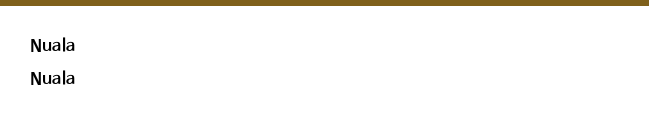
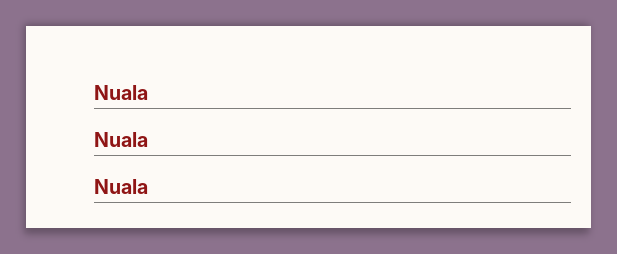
[30,37,76,52] [30,70,76,85] Nuala // Nuala -> [94,85,148,100] [94,132,148,147] [94,179,148,194] Nuala // Nuala // Nuala

